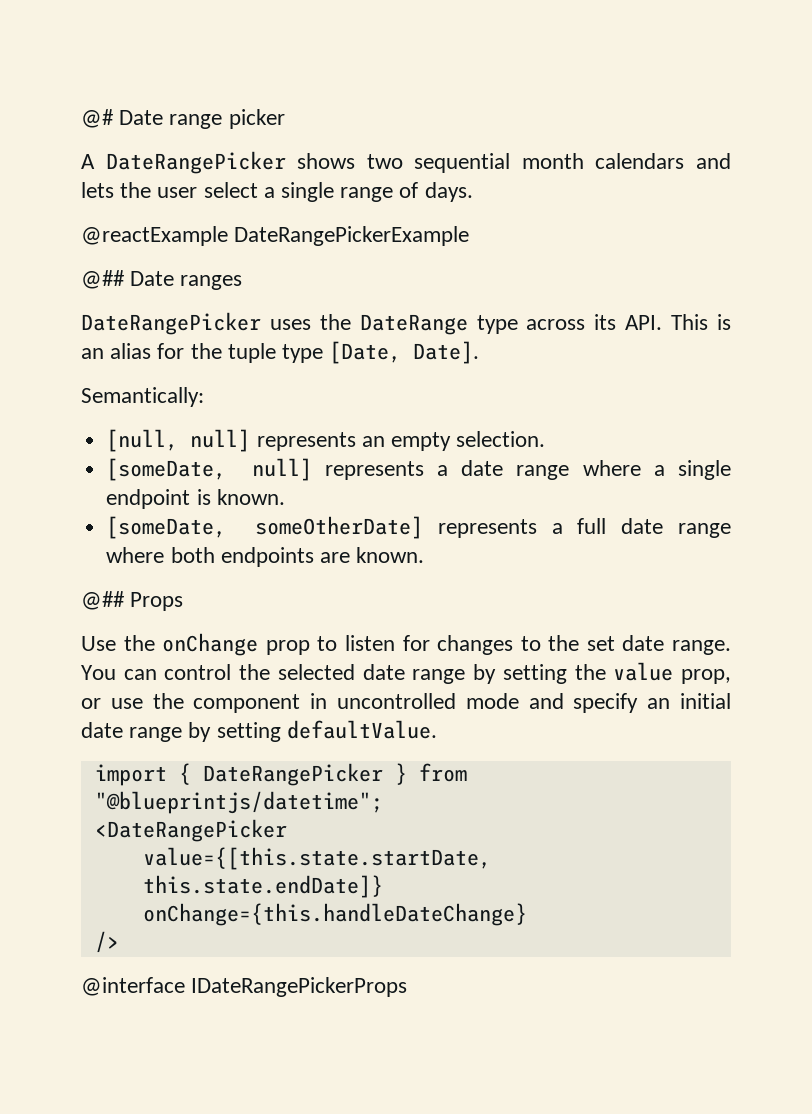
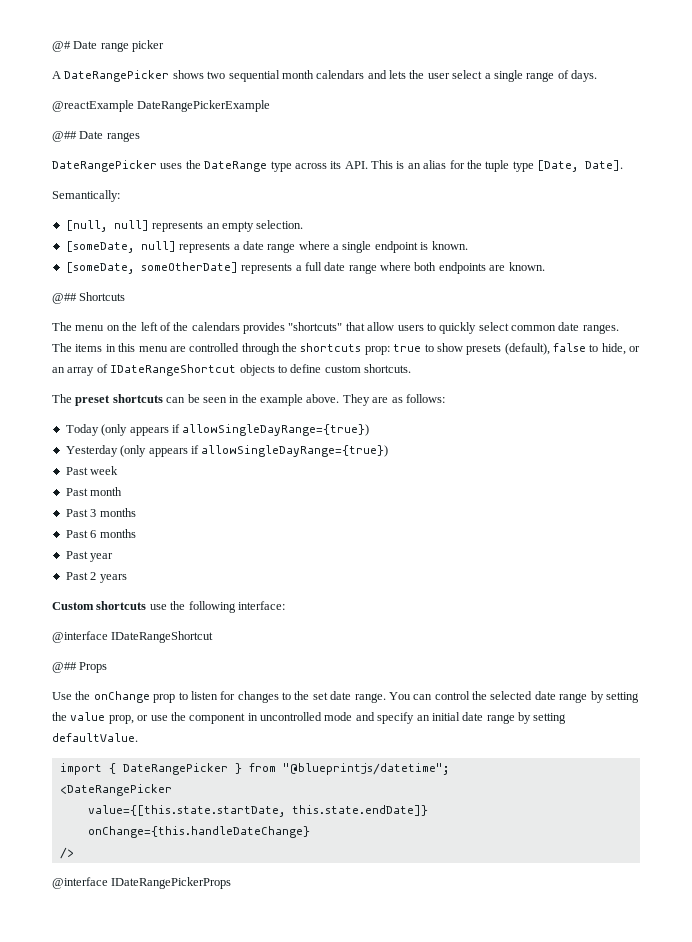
(425, 555) none -> [52,292,126,304] [52,322,619,334] [52,343,641,355] [52,364,411,376] [52,394,445,406] [65,424,370,436] [65,445,389,457] [65,466,119,475] [65,487,123,496] [65,508,136,517] [65,529,136,538] [65,551,114,562] [65,572,127,583] [52,601,285,613] [52,631,214,643] // @## Shortcuts // The menu on the left of the calendars provides "shortcuts" that allow users to quickly select common date ranges. The items in this menu are controlled through the shortcuts prop: true to show presets (default), false to hide, or an array of IDateRangeShortcut objects to define custom shortcuts. // The preset shortcuts can be seen in the example above. They are as follows: // Today (only appears if allowSingleDayRange={true}) // Yesterday (only appears if allowSingleDayRange={true}) // Past week // Past month // Past 3 months // Past 6 months // Past year // Past 2 years // Custom shortcuts use the following interface: // @interface IDateRangeShortcut

